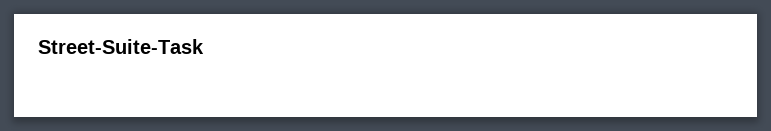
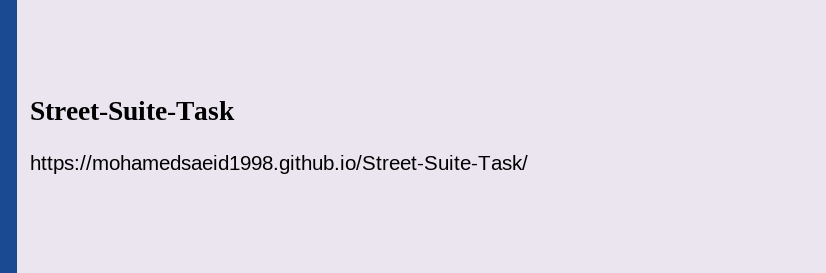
(204, 46) none -> [30,155,528,174] // https://mohamedsaeid1998.github.io/Street-Suite-Task/

